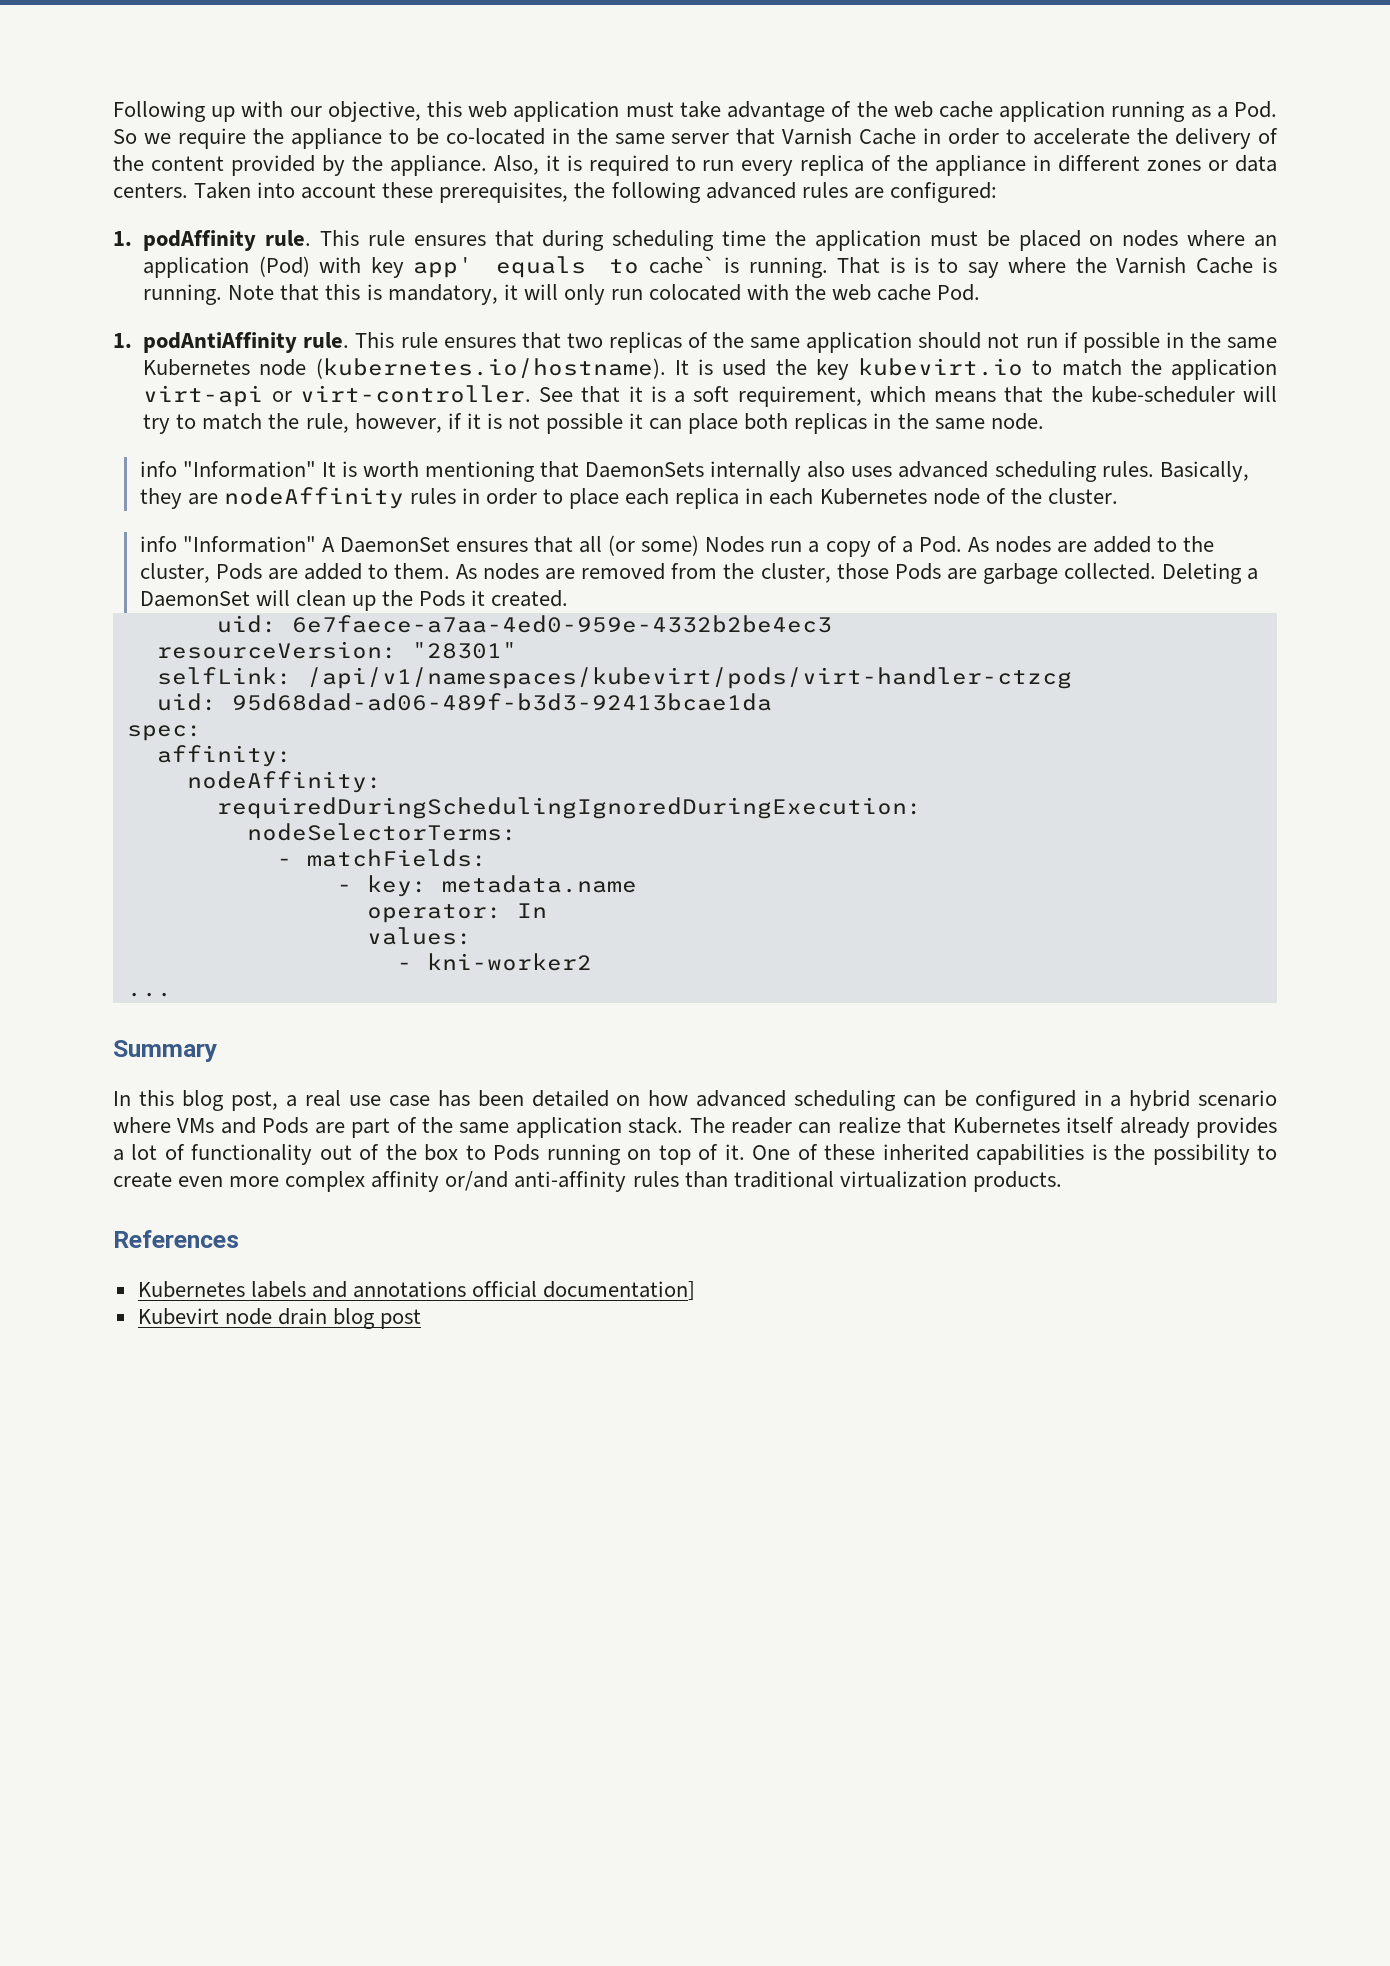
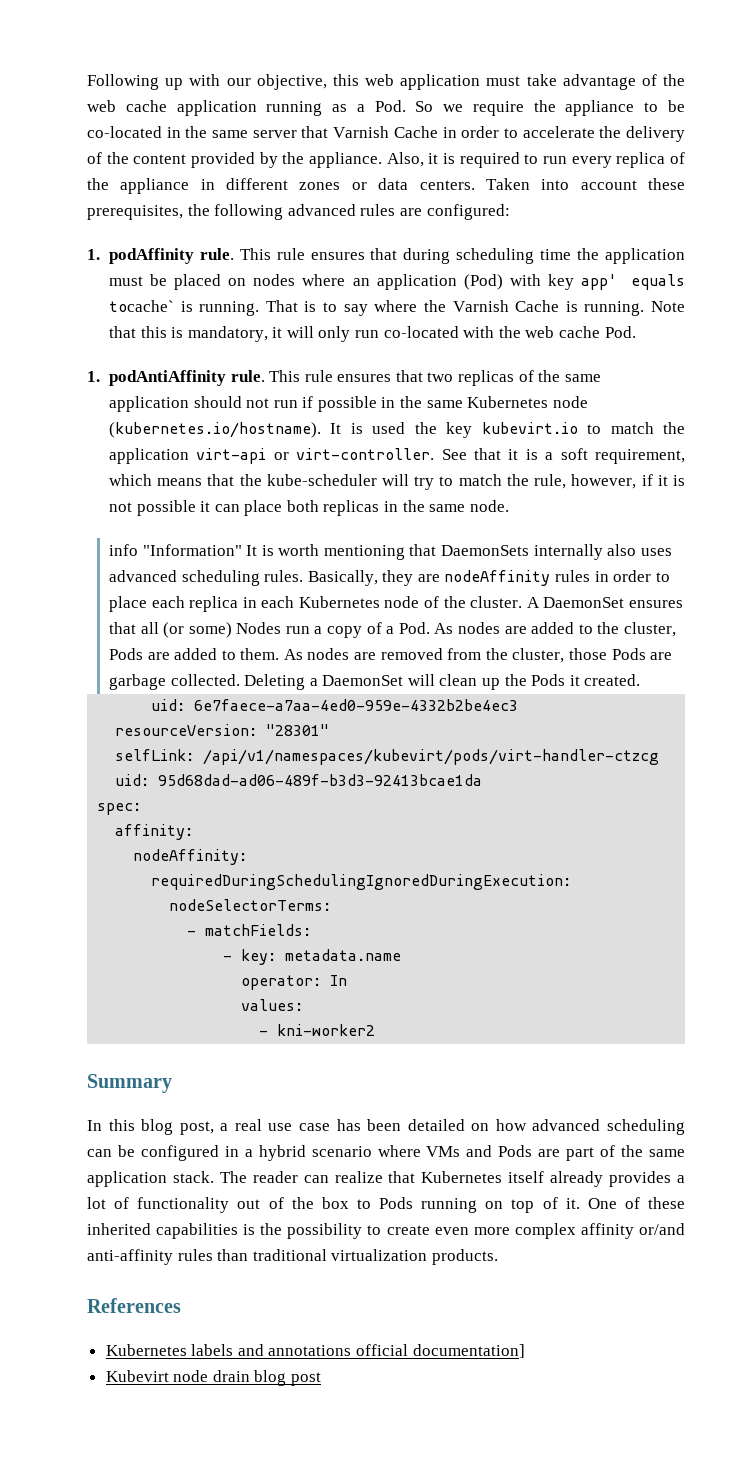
[609,256,715,274] to cache` -> [108,300,174,312] tocache`
[914,257,930,273] is -> (317, 306) none
[649,284,741,301] colocated -> [383,326,459,338] co-located
[139,536,316,553] // info "Information" -> (523, 602) none
[126,992,172,997] // ... -> (376, 1030) none

